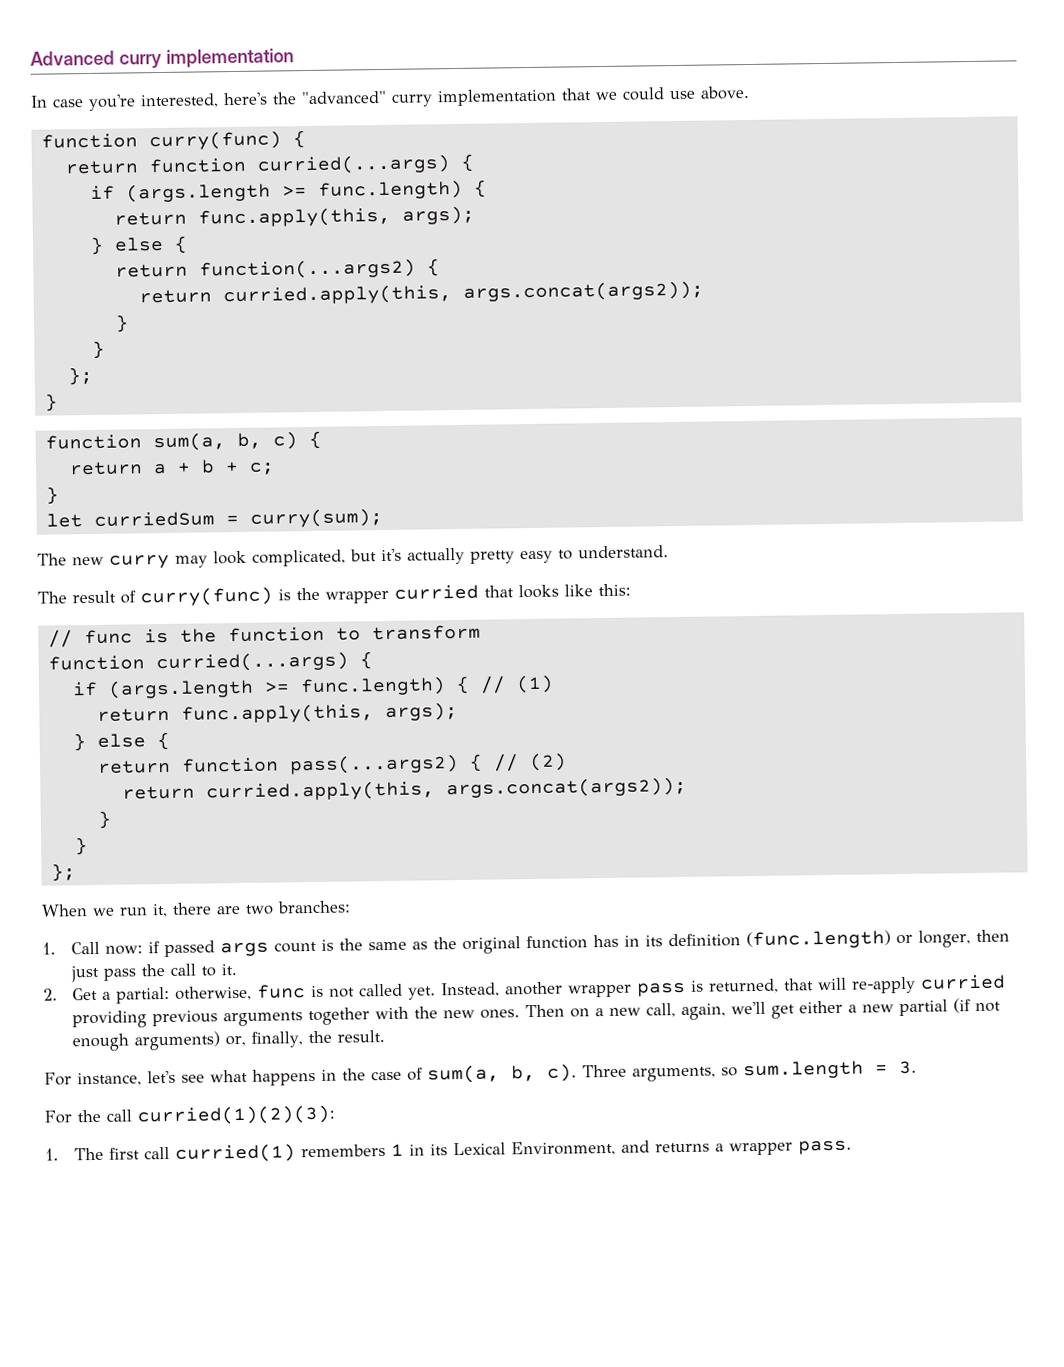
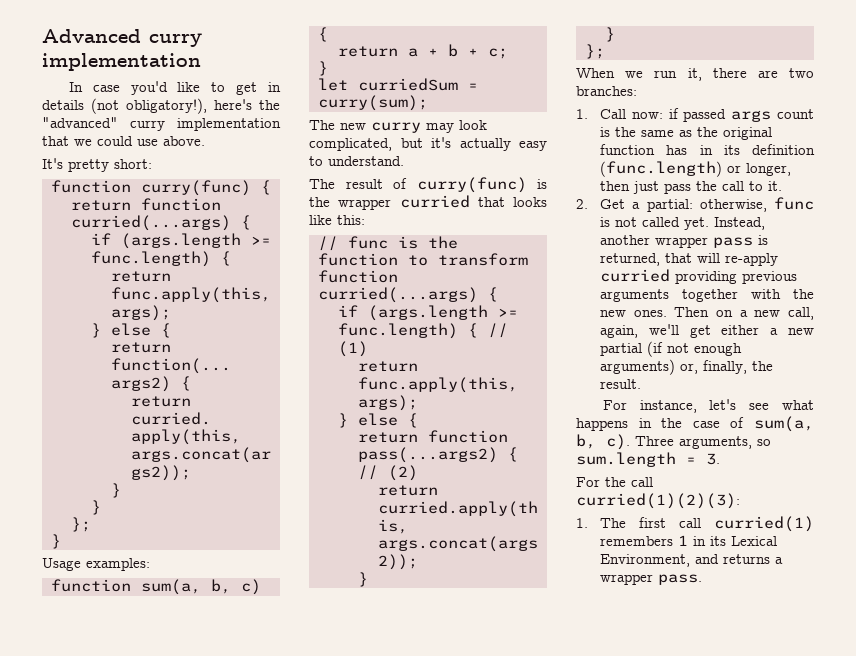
[88,93,219,111] you're interested, -> [130,81,281,95] [42,98,207,114] you'd like to get in details (not obligatory!),
(750, 92) none -> [42,158,152,172] // It's pretty short:
(58, 402) none -> [42,558,150,571] // Usage examples:
[470,550,515,564] pretty -> (511, 144) none

